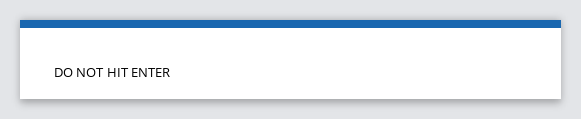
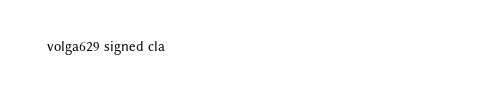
[54,68,171,77] DO NOT HIT ENTER -> [47,41,165,55] volga629 signed cla

